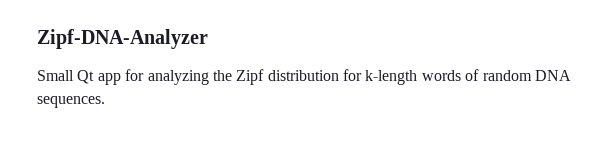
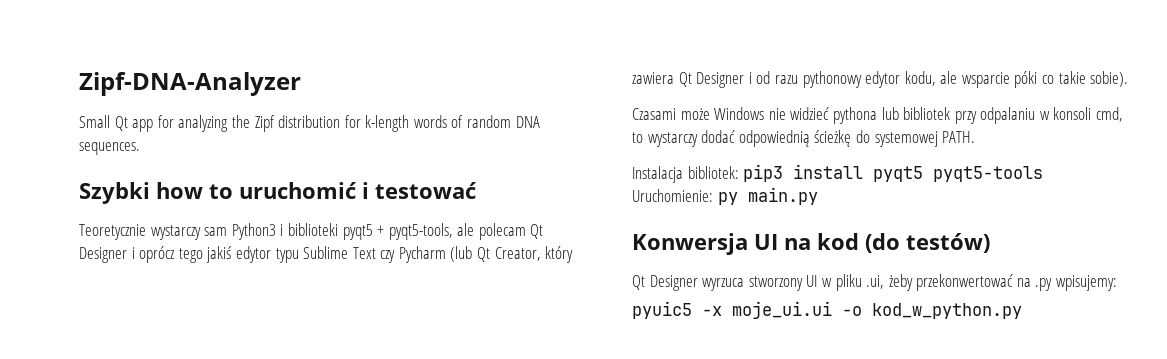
(105, 102) none -> [79,182,476,204] [79,223,544,240] [79,246,574,263] [632,71,1129,88] [632,107,1124,124] [632,130,976,147] [632,164,1044,183] [632,187,818,205] [632,233,990,255] [632,274,1118,291] [632,301,1022,319] // Szybki how to uruchomić i testować // Teoretycznie wystarczy sam Python3 i biblioteki pyqt5 + pyqt5-tools, ale polecam Qt Designer i oprócz tego jakiś edytor typu Sublime Text czy Pycharm (lub Qt Creator, który zawiera Qt Designer i od razu pythonowy edytor kodu, ale wsparcie póki co takie sobie). // Czasami może Windows nie widzieć pythona lub bibliotek przy odpalaniu w konsoli cmd, to wystarczy dodać odpowiednią ścieżkę do systemowej PATH. // Instalacja bibliotek: pip3 install pyqt5 pyqt5-tools // Uruchomienie: py main.py // Konwersja UI na kod (do testów) // Qt Designer wyrzuca stworzony UI w pliku .ui, żeby przekonwertować na .py wpisujemy: // pyuic5 -x moje_ui.ui -o kod_w_python.py

